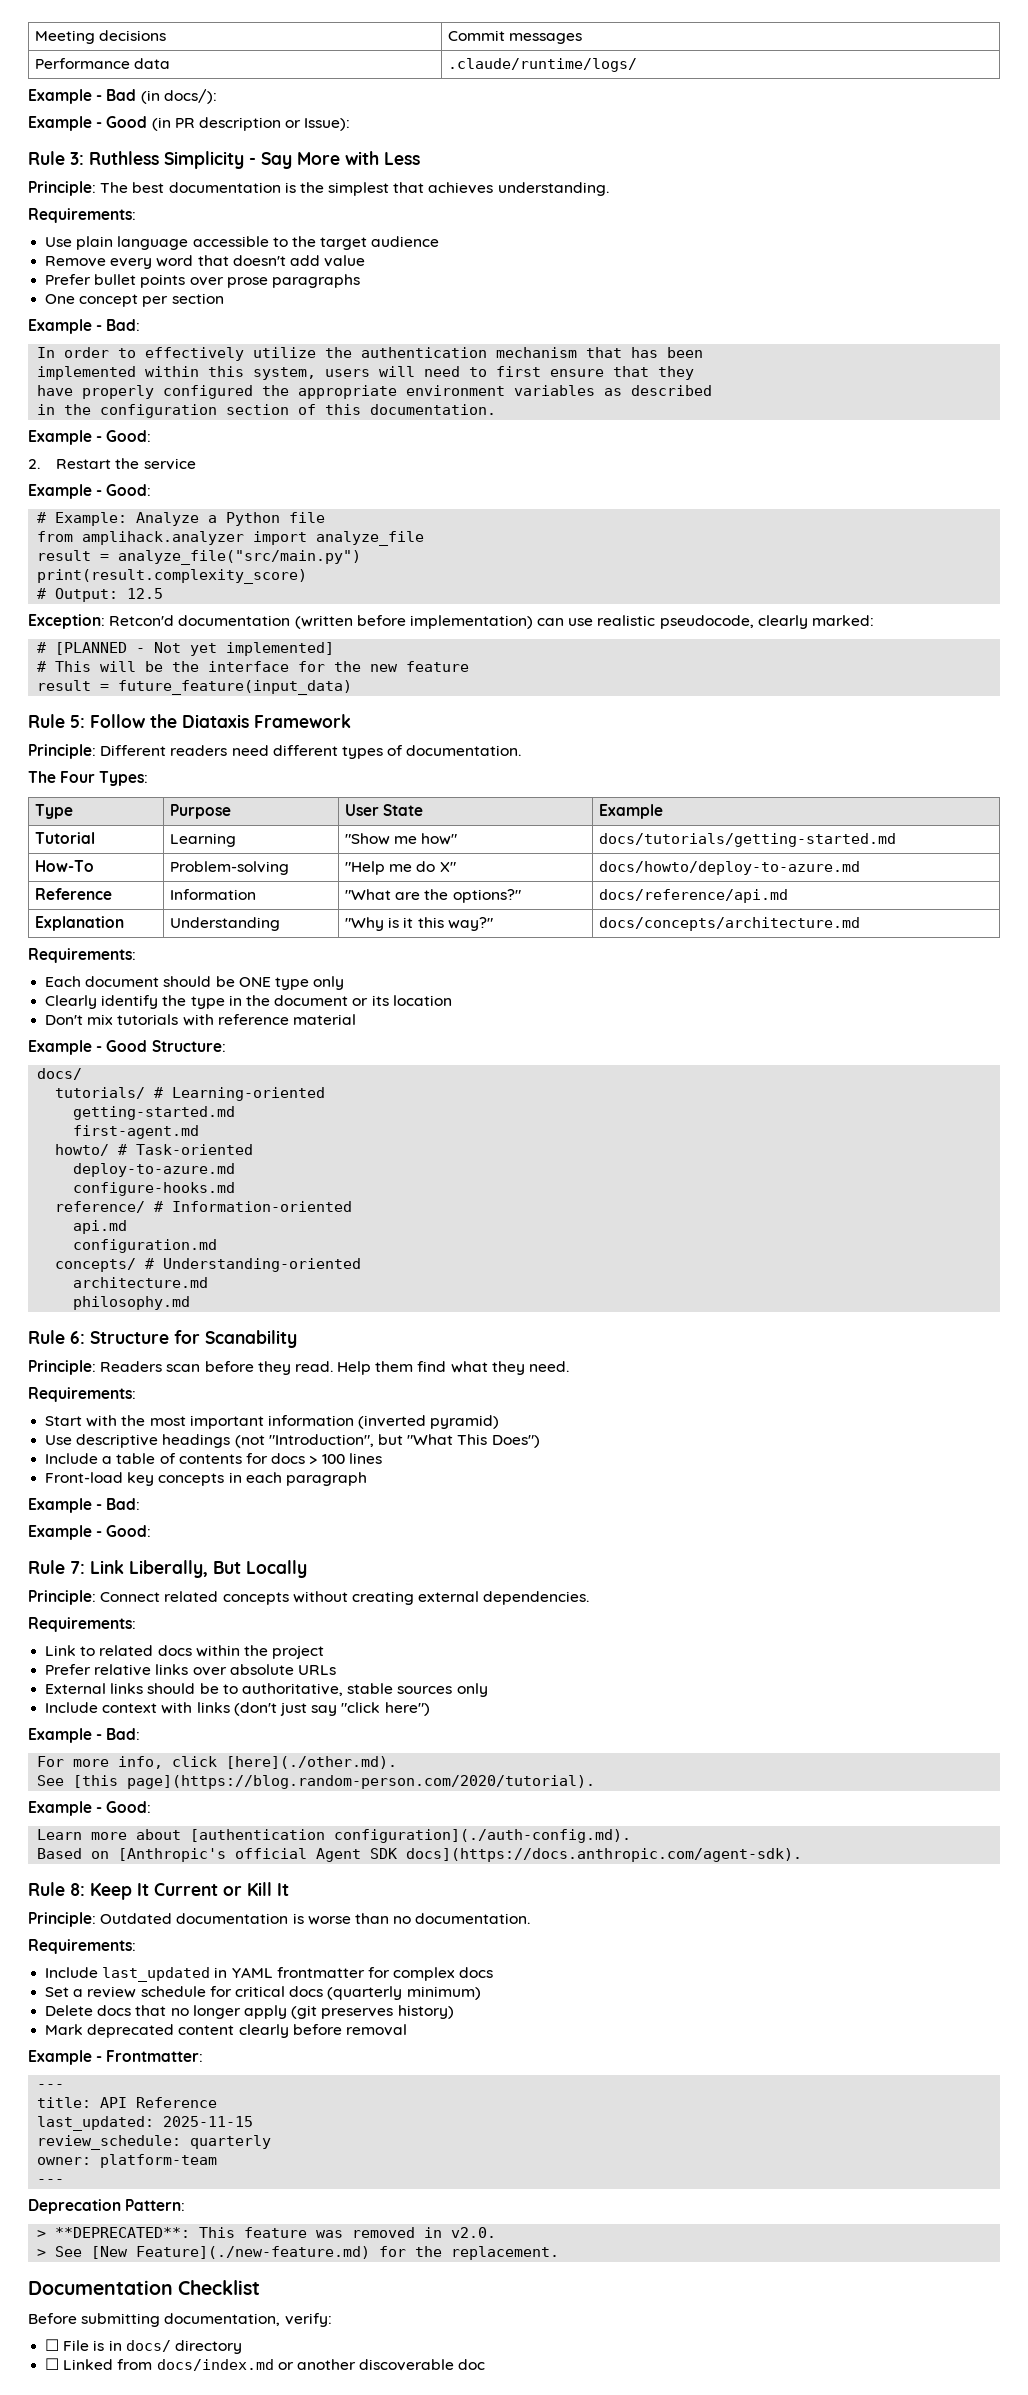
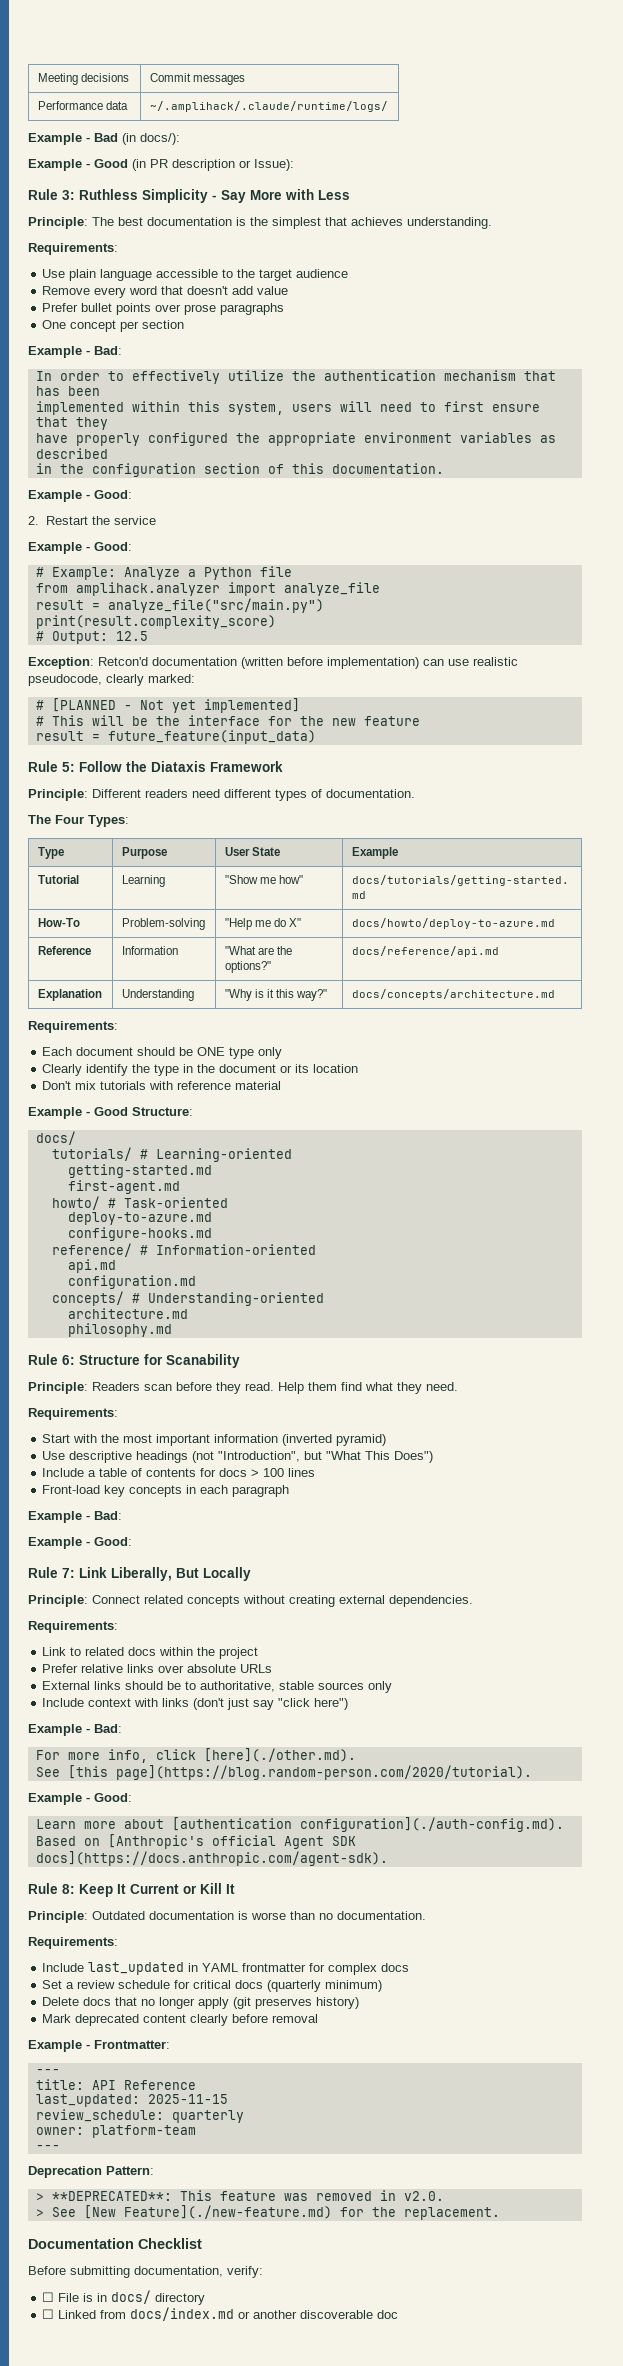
[448,58,638,72] .claude/runtime/logs/ -> [149,101,388,112] ~/.amplihack/.claude/runtime/logs/

